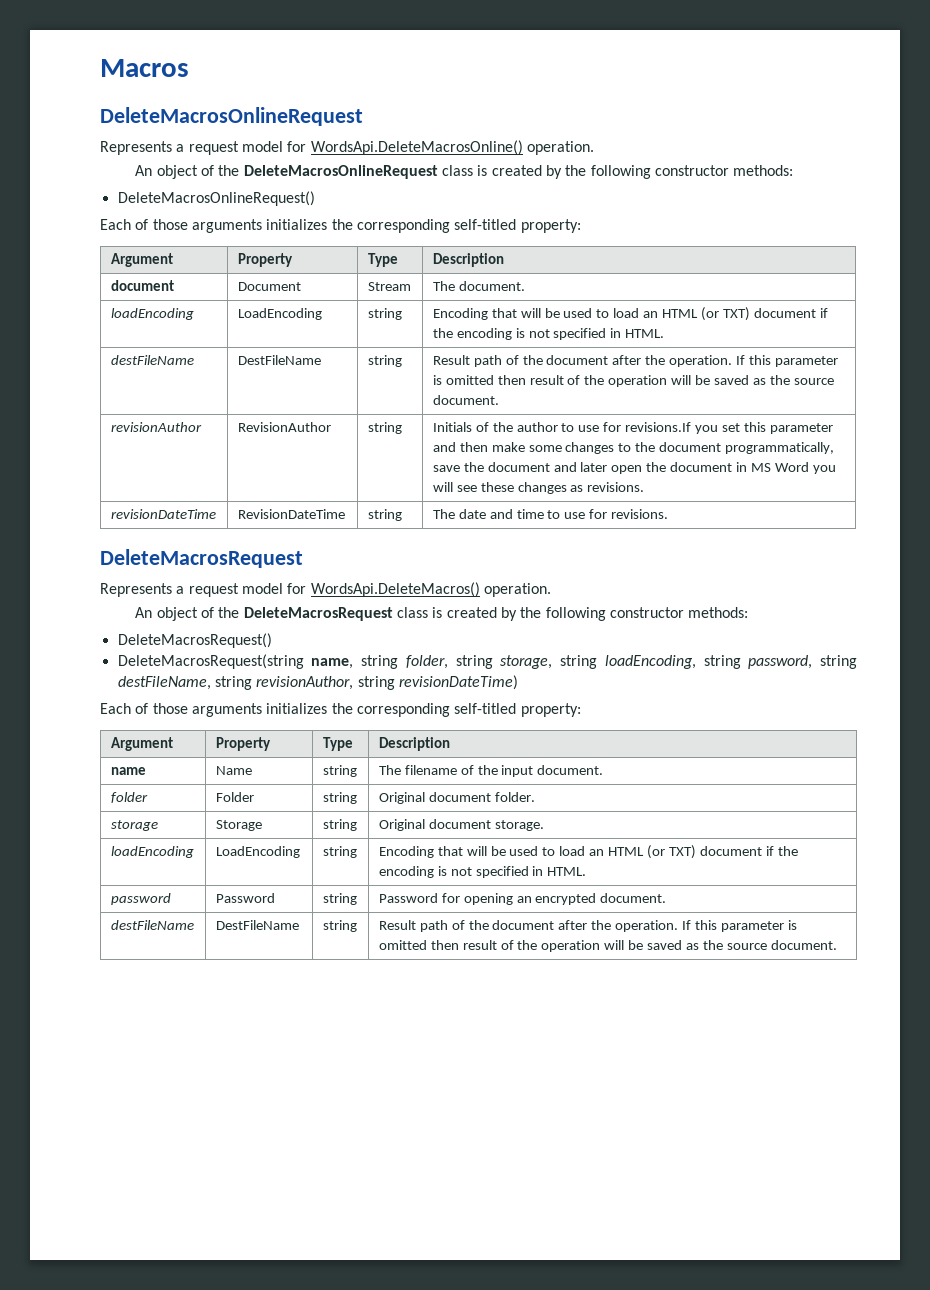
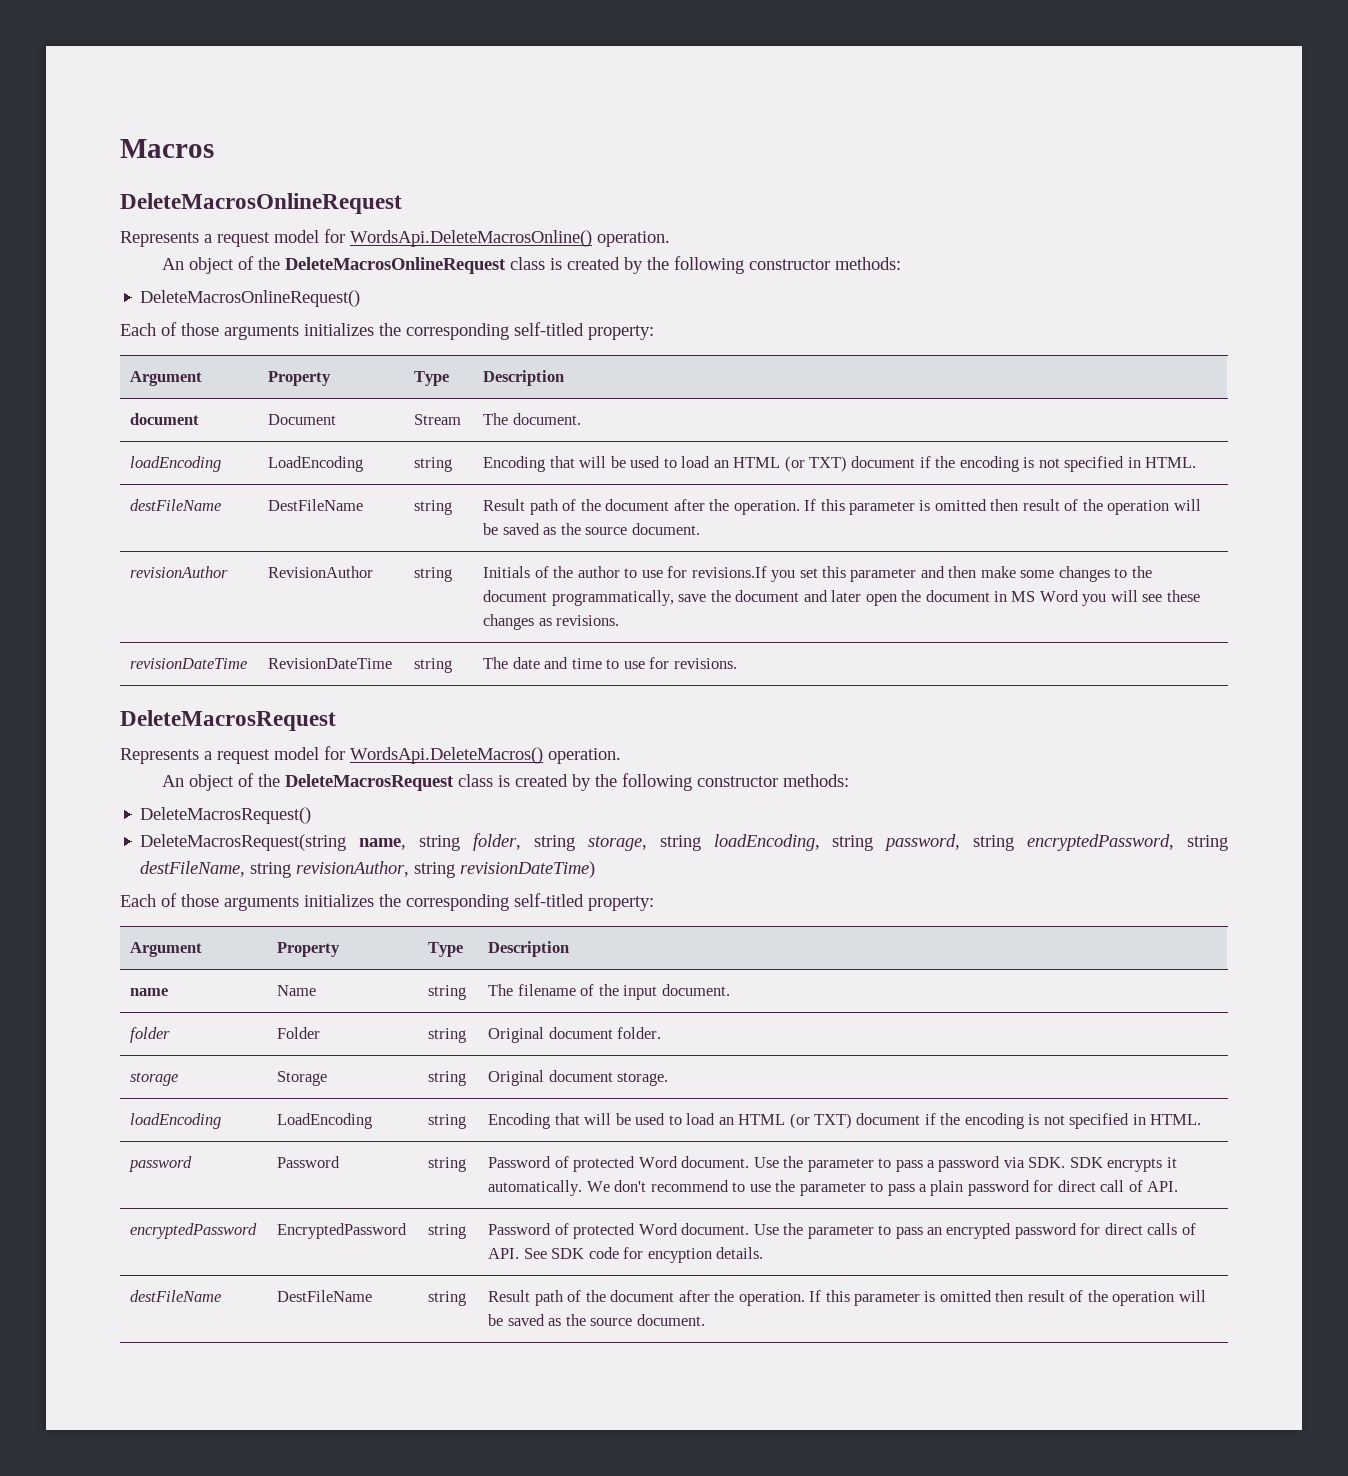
(857, 662) none -> [1027,834,1229,851] encryptedPassword, string
[441,893,667,905] for opening an encrypted document. -> [554,1156,1177,1172] [488,1180,1179,1196] [130,1223,258,1239] [277,1223,408,1239] [428,1224,467,1239] [488,1223,1196,1239] [488,1247,764,1263] of protected Word document. Use the parameter to pass a password via SDK. SDK encrypts it automatically. We don't recommend to use the parameter to pass a plain password for direct call of API. // encryptedPassword | EncryptedPassword | string | Password of protected Word document. Use the parameter to pass an encrypted password for direct calls of API. See SDK code for encyption details.

